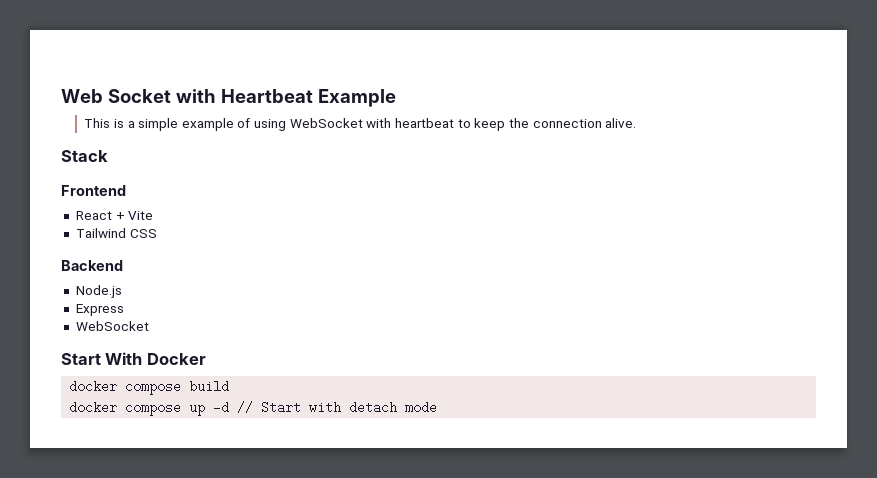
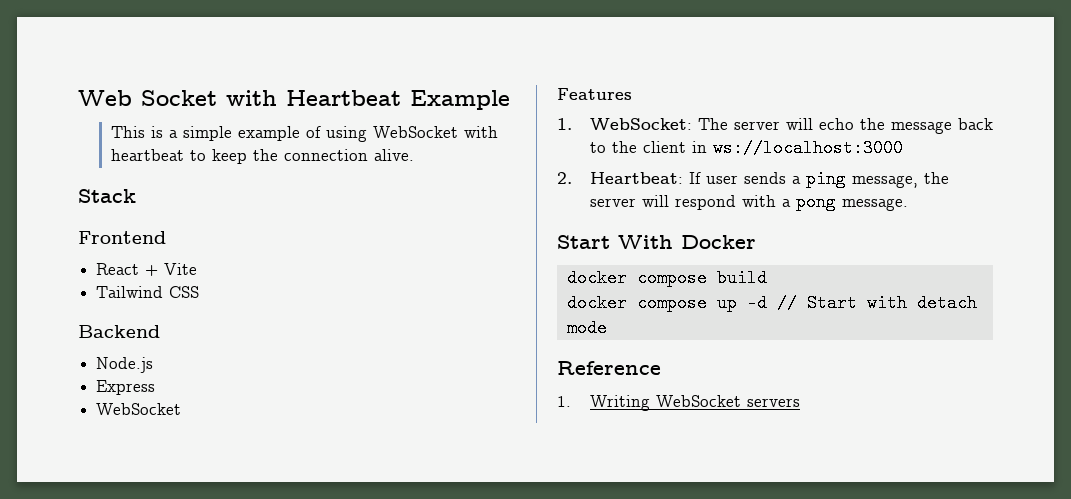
(149, 326) none -> [557,88,632,100] [557,118,993,134] [589,139,903,157] [557,170,949,188] [589,193,908,211] // Features // 1. WebSocket: The server will echo the message back to the client in ws://localhost:3000 // 2. Heartbeat: If user sends a ping message, the server will respond with a pong message.
(438, 407) none -> [557,361,661,375] [557,395,800,411] // Reference // 1. Writing WebSocket servers

